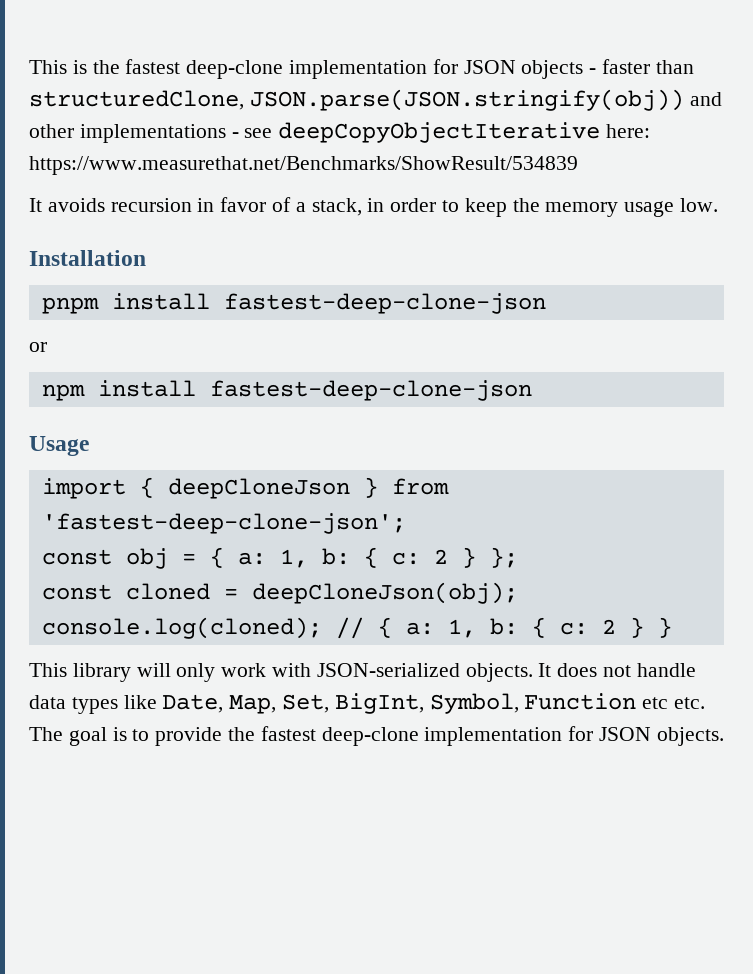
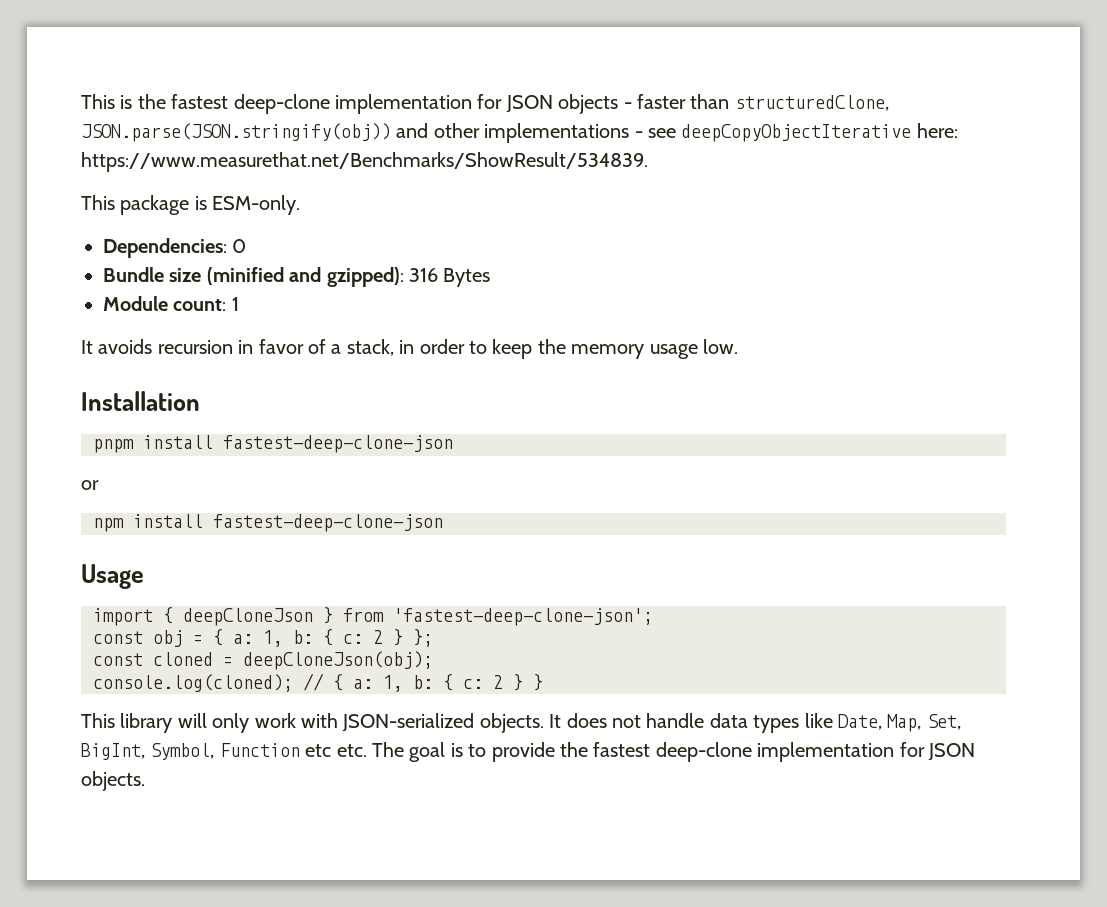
[29,156,578,175] https://www.measurethat.net/Benchmarks/ShowResult/534839 -> [81,152,648,172] [81,195,301,215] [103,238,247,258] [103,267,491,287] [103,296,239,311] https://www.measurethat.net/Benchmarks/ShowResult/534839. // This package is ESM-only. // Dependencies: 0 // Bundle size (minified and gzipped): 316 Bytes // Module count: 1

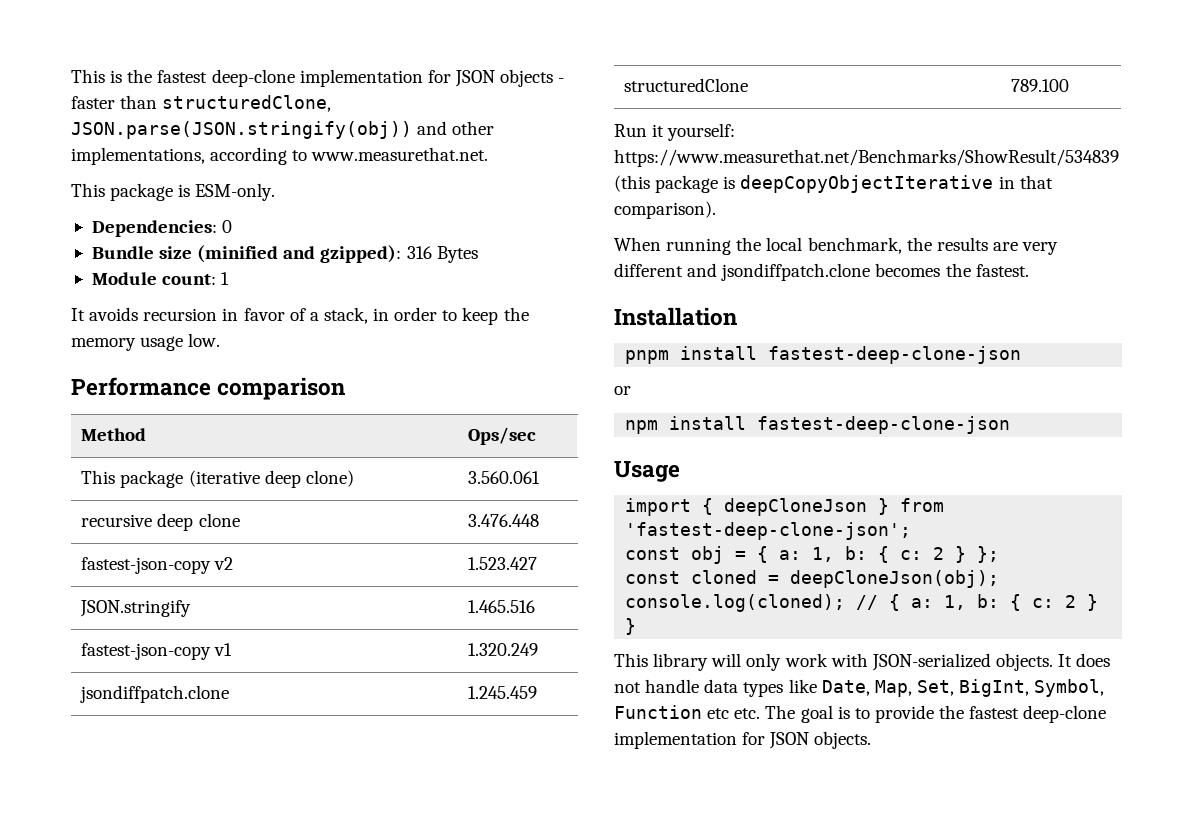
[484,123,958,143] [81,152,648,172] implementations - see deepCopyObjectIterative here: https://www.measurethat.net/Benchmarks/ShowResult/534839. -> [71,147,489,165] implementations, according to www.measurethat.net.
(738, 346) none -> [71,377,346,400] [81,428,147,441] [468,427,537,445] [81,470,354,488] [468,471,541,484] [81,513,240,531] [468,514,540,527] [81,557,234,574] [468,557,538,570] [80,600,192,617] [468,600,536,613] [81,643,233,660] [468,643,539,656] [80,685,230,703] [468,686,538,699] [624,78,749,92] [1011,79,1070,92] [614,123,736,141] [614,149,1119,167] [614,175,1053,193] [614,201,716,219] [614,237,1059,255] [614,263,1029,281] // Performance comparison // Method | Ops/sec // This package (iterative deep clone) | 3.560.061 // recursive deep clone | 3.476.448 // fastest-json-copy v2 | 1.523.427 // JSON.stringify | 1.465.516 // fastest-json-copy v1 | 1.320.249 // jsondiffpatch.clone | 1.245.459 // structuredClone | 789.100 // Run it yourself: https://www.measurethat.net/Benchmarks/ShowResult/534839 (this package is deepCopyObjectIterative in that comparison). // When running the local benchmark, the results are very different and jsondiffpatch.clone becomes the fastest.

